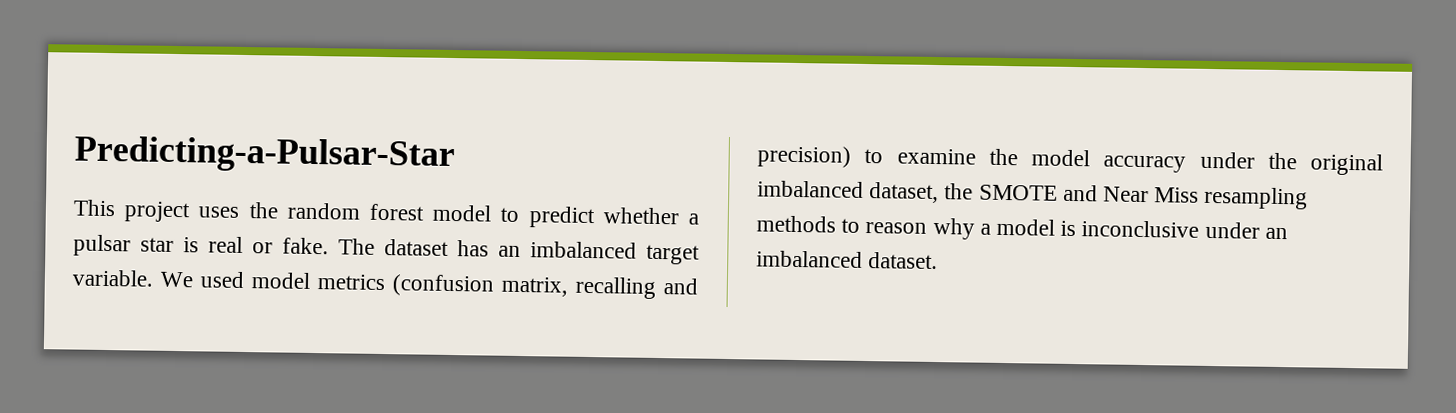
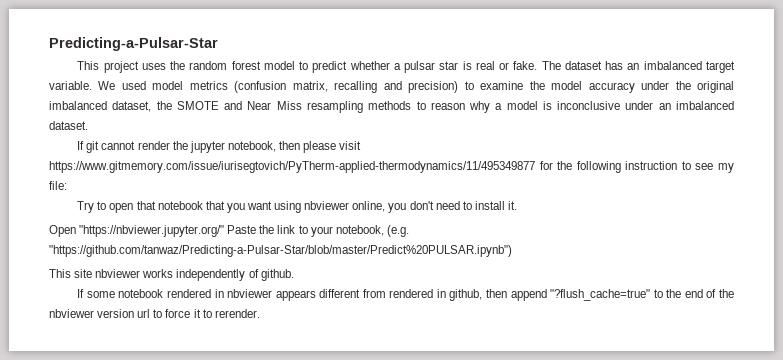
(939, 261) none -> [77,141,362,153] [49,161,734,173] [49,181,67,190] [77,201,517,213] [49,225,409,237] [49,245,512,257] [49,269,294,281] [77,289,734,301] [49,309,260,318] // If git cannot render the jupyter notebook, then please visit https://www.gitmemory.com/issue/iurisegtovich/PyTherm-applied-thermodynamics/11/495349877 for the following instruction to see my file: // Try to open that notebook that you want using nbviewer online, you don't need to install it. // Open "https://nbviewer.jupyter.org/" Paste the link to your notebook, (e.g. "https://github.com/tanwaz/Predicting-a-Pulsar-Star/blob/master/Predict%20PULSAR.ipynb") // This site nbviewer works independently of github. // If some notebook rendered in nbviewer appears different from rendered in github, then append "?flush_cache=true" to the end of the nbviewer version url to force it to rerender.

